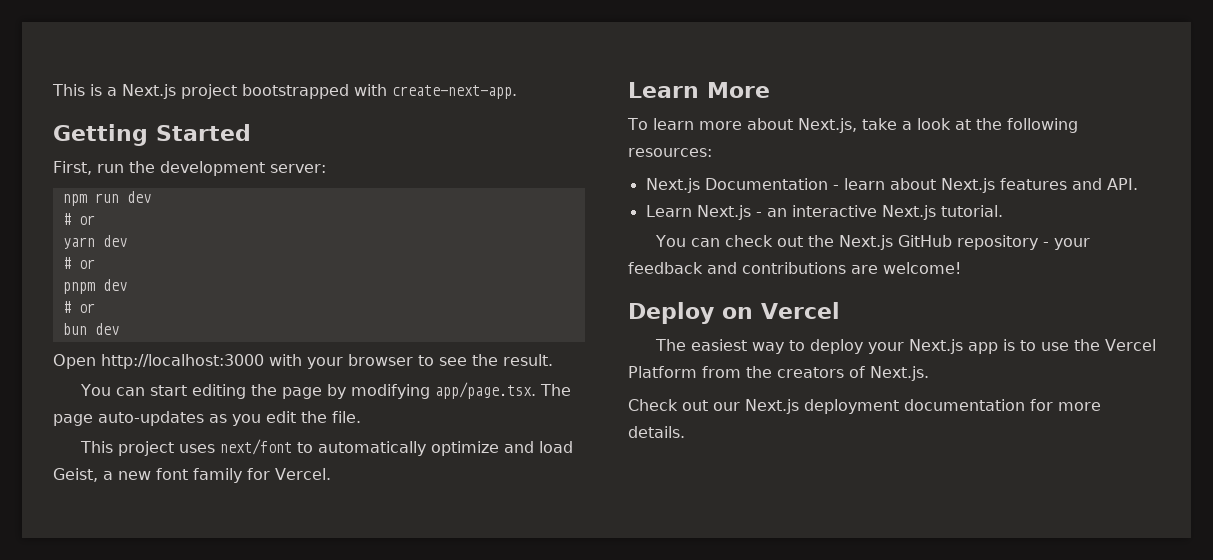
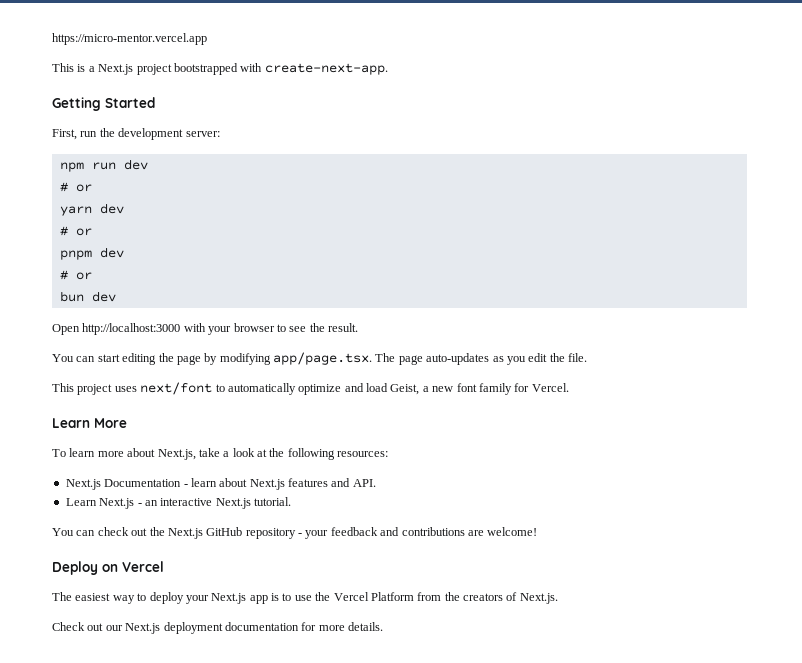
(52, 90) none -> [52,33,207,45] https://micro-mentor.vercel.app //

